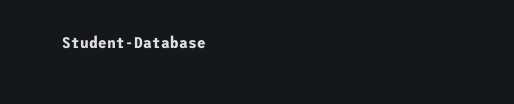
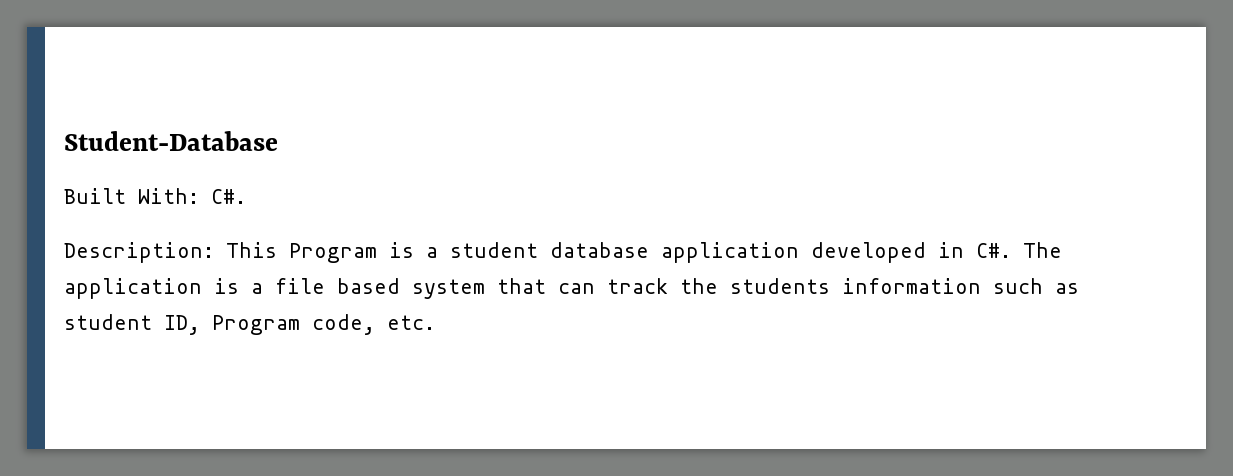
(206, 42) none -> [64,188,246,204] [64,242,1062,263] [64,278,1079,299] [64,314,435,335] // Built With: C#. // Description: This Program is a student database application developed in C#. The application is a file based system that can track the students information such as student ID, Program code, etc.

